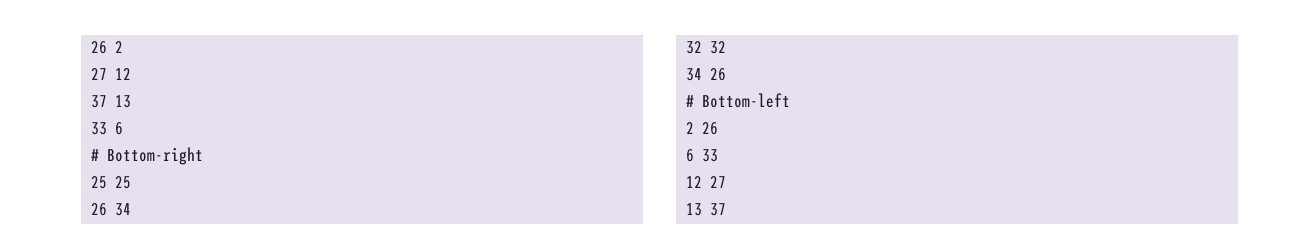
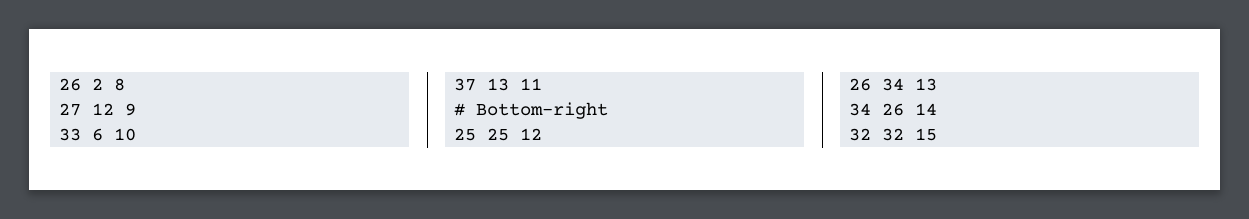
(124, 47) none -> [114,78,125,91] 8
(132, 74) none -> [125,103,136,116] [59,128,136,141] 9 // 33 6 10
[91,122,124,135] // 33 6 -> [520,78,542,90] 11
(132, 182) none -> [520,128,542,140] 12
[686,41,727,54] [686,68,727,81] [686,93,791,108] [686,122,719,135] [686,149,719,162] [686,176,727,188] [686,203,727,216] // 32 32 // 34 26 // # Bottom-left // 2 26 // 6 33 // 12 27 // 13 37 -> [915,78,937,91] [849,103,937,116] [849,128,937,141] 13 // 34 26 14 // 32 32 15

